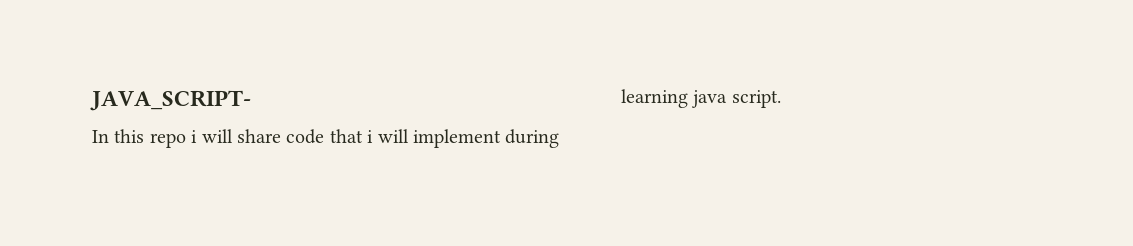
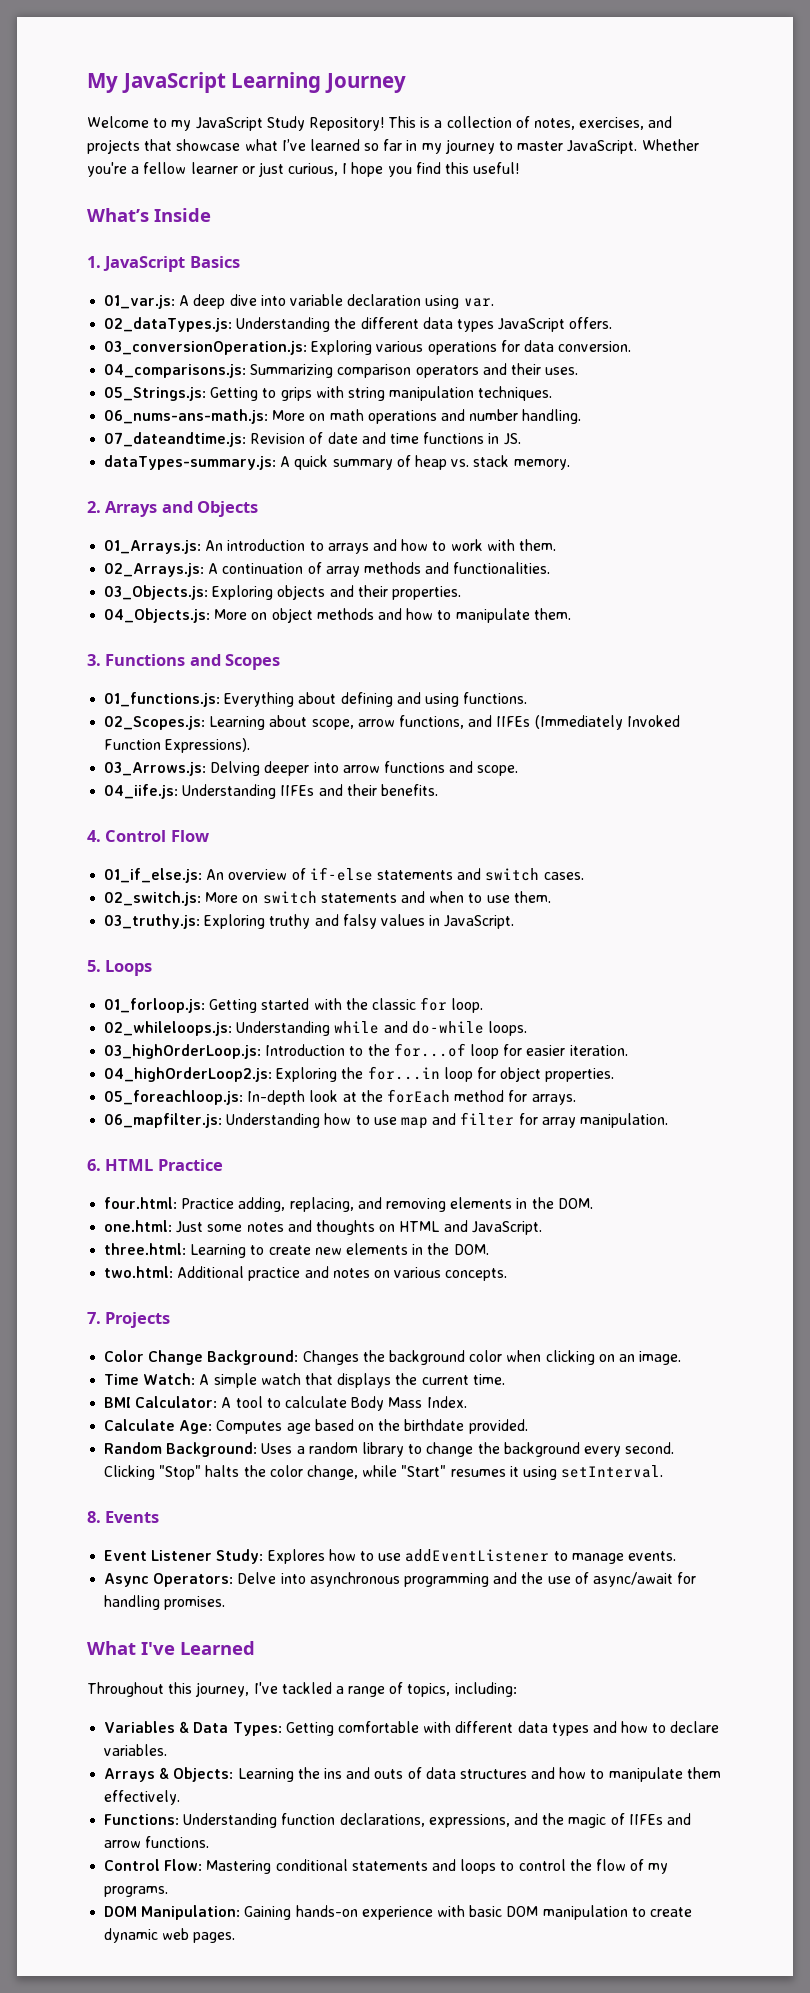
[90,90,251,111] [92,129,560,148] [621,89,781,108] JAVA_SCRIPT- // In this repo i will share code that i will implement during learning java script. -> [87,72,406,93] [87,116,673,131] [87,139,699,154] [87,162,520,177] [87,208,211,222] [87,256,240,272] [104,294,494,309] [104,317,613,332] [104,340,632,355] [104,363,579,378] [104,386,553,401] [104,409,582,424] [104,432,521,447] [104,455,570,470] [87,501,259,517] [104,539,556,554] [104,562,551,577] [104,585,461,600] [104,608,571,623] [87,654,281,670] [104,692,528,707] [104,715,680,730] [104,738,251,753] [104,761,519,776] [104,784,438,799] [87,830,209,842] [104,867,584,883] [104,891,551,906] [104,914,515,929] [87,960,153,976] [104,997,484,1013] [104,1021,527,1036] [104,1043,628,1059] [104,1066,615,1082] [104,1089,576,1105] [104,1112,668,1129] [87,1159,223,1171] [104,1197,593,1212] [104,1220,542,1235] [104,1243,489,1258] [104,1266,508,1281] [87,1312,171,1328] [104,1350,682,1365] [104,1373,505,1388] [104,1396,467,1411] [104,1419,528,1434] [104,1442,675,1457] [104,1465,664,1480] [87,1511,160,1523] [104,1549,676,1564] [104,1572,697,1587] [104,1595,226,1610] [87,1641,255,1655] [87,1682,517,1697] [104,1721,720,1736] [104,1744,168,1756] [104,1767,721,1782] [104,1790,181,1805] [104,1813,691,1828] [104,1836,210,1848] [104,1859,669,1874] [104,1886,169,1897] [104,1905,692,1920] [104,1928,236,1943] My JavaScript Learning Journey // Welcome to my JavaScript Study Repository! This is a collection of notes, exercises, and projects that showcase what I’ve learned so far in my journey to master JavaScript. Whether you're a fellow learner or just curious, I hope you find this useful! // What’s Inside // 1. JavaScript Basics // 01_var.js: A deep dive into variable declaration using var. // 02_dataTypes.js: Understanding the different data types JavaScript offers. // 03_conversionOperation.js: Exploring various operations for data conversion. // 04_comparisons.js: Summarizing comparison operators and their uses. // 05_Strings.js: Getting to grips with string manipulation techniques. // 06_nums-ans-math.js: More on math operations and number handling. // 07_dateandtime.js: Revision of date and time functions in JS. // dataTypes-summary.js: A quick summary of heap vs. stack memory. // 2. Arrays and Objects // 01_Arrays.js: An introduction to arrays and how to work with them. // 02_Arrays.js: A continuation of array methods and functionalities. // 03_Objects.js: Exploring objects and their properties. // 04_Objects.js: More on object methods and how to manipulate them. // 3. Functions and Scopes // 01_functions.js: Everything about defining and using functions. // 02_Scopes.js: Learning about scope, arrow functions, and IIFEs (Immediately Invoked Function Expressions). // 03_Arrows.js: Delving deeper into arrow functions and scope. // 04_iife.js: Understanding IIFEs and their benefits. // 4. Control Flow // 01_if_else.js: An overview of if-else statements and switch cases. // 02_switch.js: More on switch statements and when to use them. // 03_truthy.js: Exploring truthy and falsy values in JavaScript. // 5. Loops // 01_forloop.js: Getting started with the classic for loop. // 02_whileloops.js: Understanding while and do-while loops. // 03_highOrderLoop.js: Introduction to the for...of loop for easier iteration. // 04_highOrderLoop2.js: Exploring the for...in loop for object properties. // 05_foreachloop.js: In-depth look at the forEach method for arrays. // 06_mapfilter.js: Understanding how to use map and filter for array manipulation. // 6. HTML Practice // four.html: Practice adding, replacing, and removing elements in the DOM. // one.html: Just some notes and thoughts on HTML and JavaScript. // three.html: Learning to create new elements in the DOM. // two.html: Additional practice and notes on various concepts. // 7. Projects // Color Change Background: Changes the background color when clicking on an image. // Time Watch: A simple watch that displays the current time. // BMI Calculator: A tool to calculate Body Mass Index. // Calculate Age: Computes age based on the birthdate provided. // Random Background: Uses a random library to change the background every second. Clicking "Stop" halts the color change, while "Start" resumes it using setInterval. // 8. Events // Event Listener Study: Explores how to use addEventListener to manage events. // Async Operators: Delve into asynchronous programming and the use of async/await for handling promises. // What I've Learned // Throughout this journey, I've tackled a range of topics, including: // Variables & Data Types: Getting comfortable with different data types and how to declare variables. // Arrays & Objects: Learning the ins and outs of data structures and how to manipulate them effectively. // Functions: Understanding function declarations, expressions, and the magic of IIFEs and arrow functions. // Control Flow: Mastering conditional statements and loops to control the flow of my programs. // DOM Manipulation: Gaining hands-on experience with basic DOM manipulation to create dynamic web pages.

